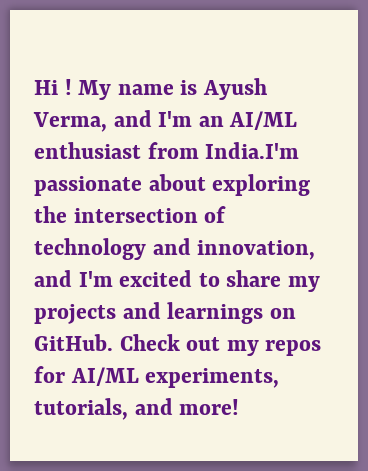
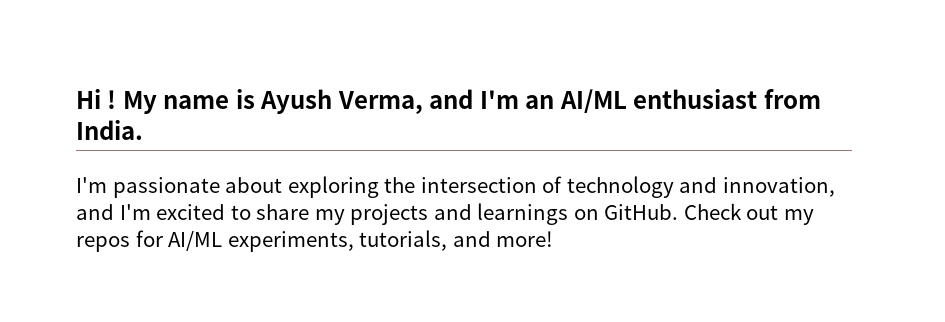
[205,142,300,159] India.I'm -> [76,120,143,140] [76,177,107,193] India. // I'm

